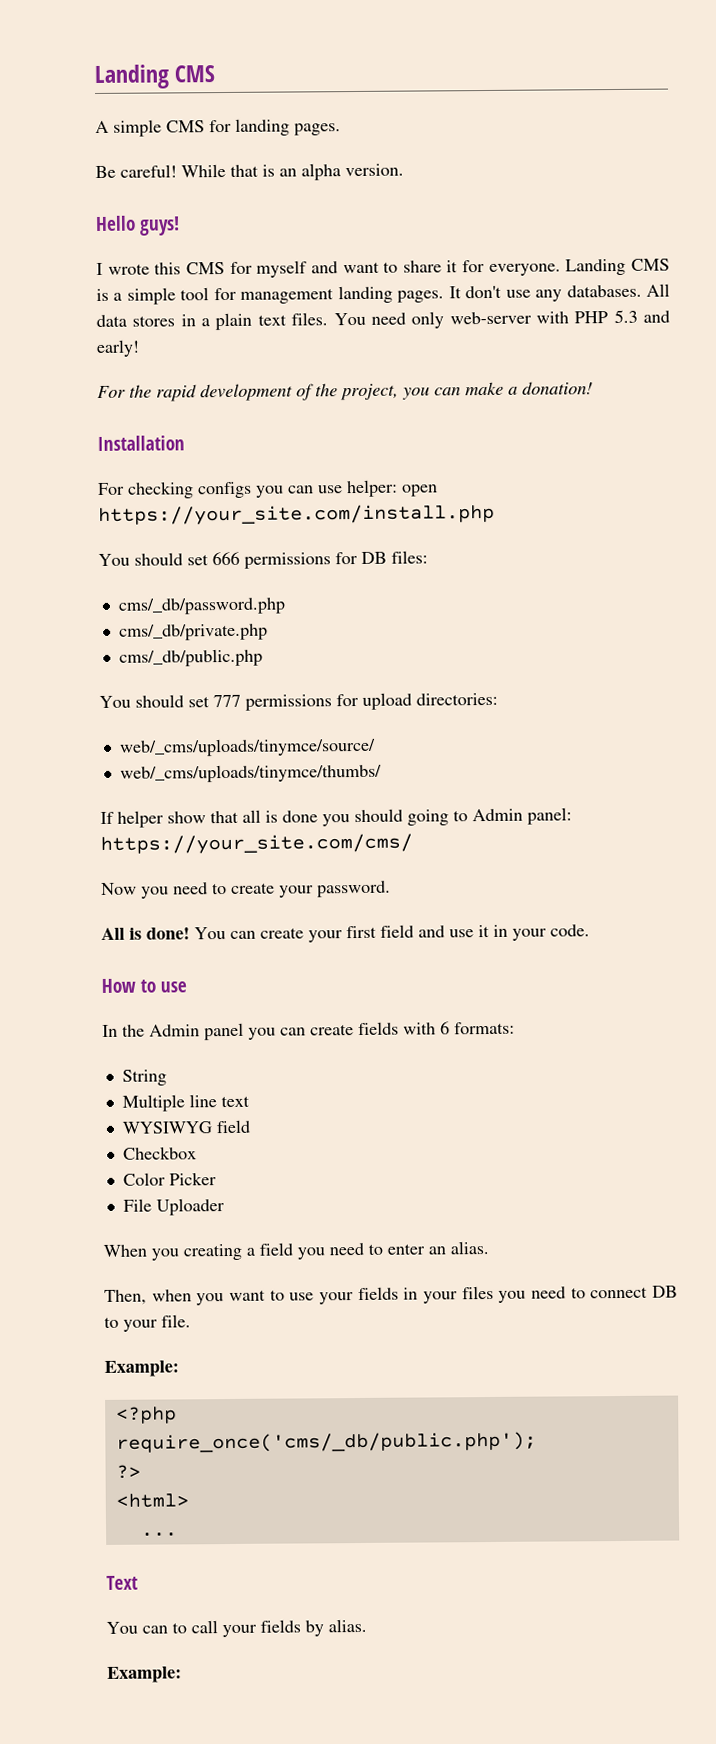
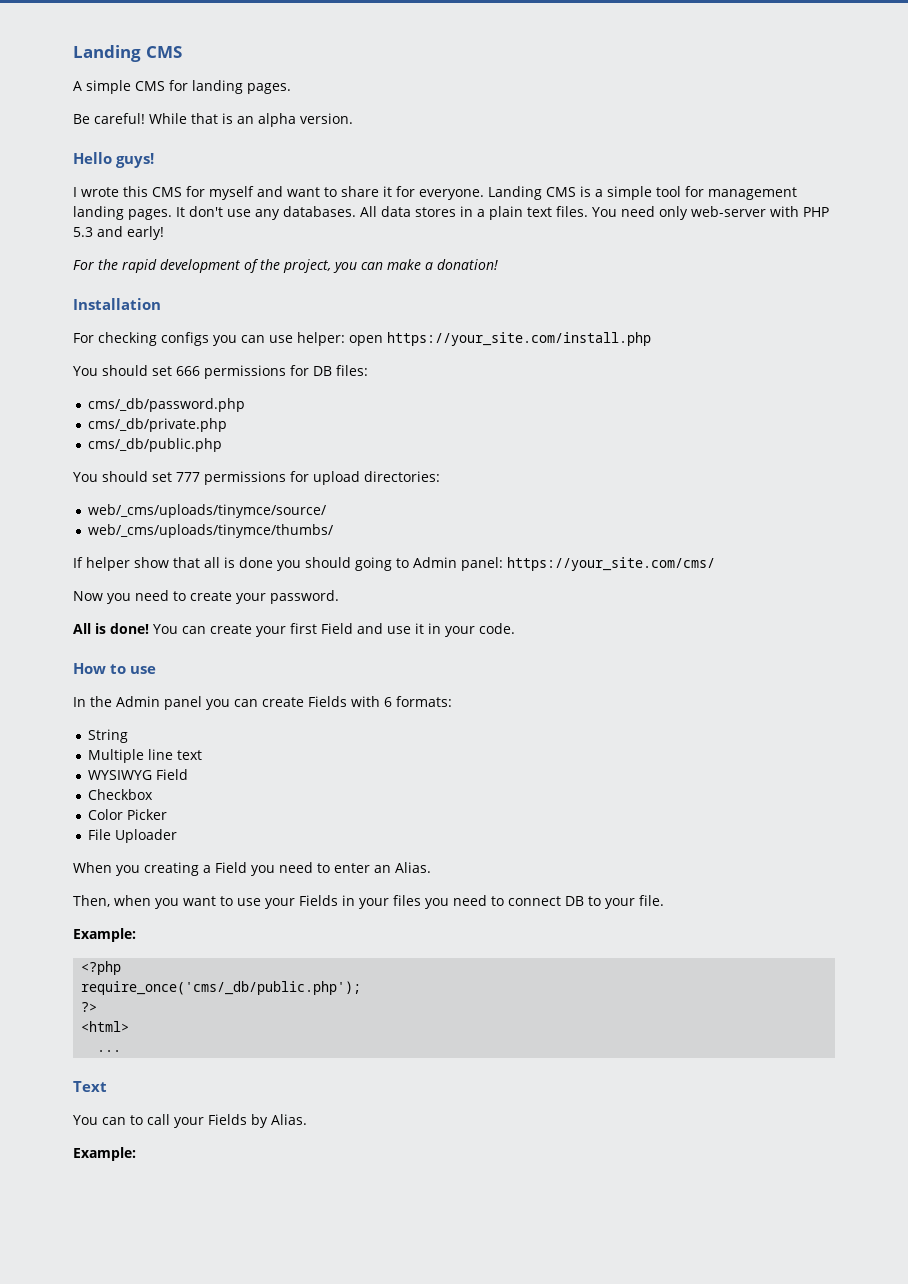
[380,924,414,938] field -> [321,623,353,634] Field
[358,1021,399,1036] fields -> [308,696,347,707] Fields
[215,1119,250,1134] field -> [155,769,188,780] Field
[259,1242,293,1256] field -> [215,862,247,873] Field
[450,1241,489,1255] alias. -> [395,862,431,873] Alias.
[357,1286,399,1301] fields -> [299,895,338,906] Fields
[260,1618,367,1637] fields by alias. -> [208,1114,307,1128] Fields by Alias.

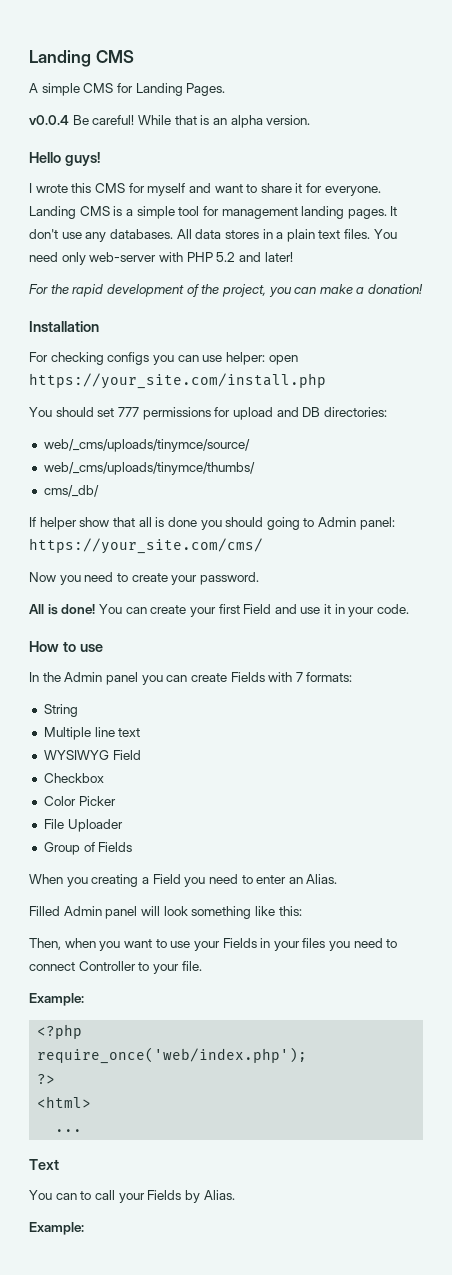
[192,80,291,94] landing pages. // -> [135,83,226,96] [29,115,69,125] Landing Pages. // v0.0.4
[73,226,164,240] 5.3 and early! -> [216,252,293,262] 5.2 and later!
[73,365,368,379] [87,398,245,412] [87,418,227,432] [87,438,222,452] // You should set 666 permissions for DB files: // cms/_db/password.php // cms/_db/private.php // cms/_db/public.php -> (326, 381) none
(360, 478) none -> [276,407,321,417] and DB
(333, 531) none -> [43,485,99,497] // cms/_db/
[384,697,392,707] 6 -> [295,672,303,682] 7
(177, 836) none -> [43,842,133,855] // Group of Fields
(431, 867) none -> [29,906,302,919] // Filled Admin panel will look something like this:
[565,896,584,906] DB -> [78,961,136,971] Controller
[81,981,362,995] require_once('cms/_db/public.php'); -> [37,1047,308,1064] require_once('web/index.php');

